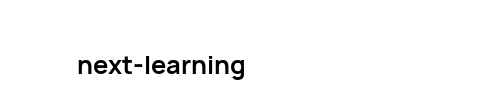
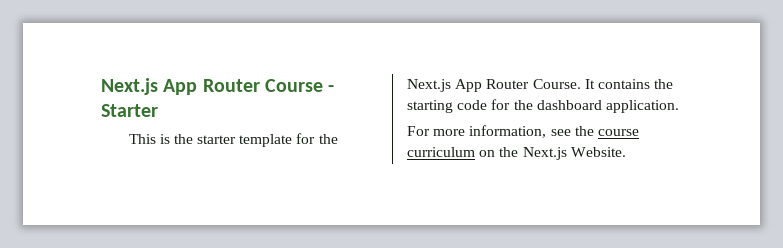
[77,56,246,80] next-learning -> [101,78,335,95] [101,104,158,117] [128,133,338,147] [407,79,674,92] [407,99,679,113] [407,125,639,138] [407,147,626,160] Next.js App Router Course - Starter // This is the starter template for the Next.js App Router Course. It contains the starting code for the dashboard application. // For more information, see the course curriculum on the Next.js Website.

